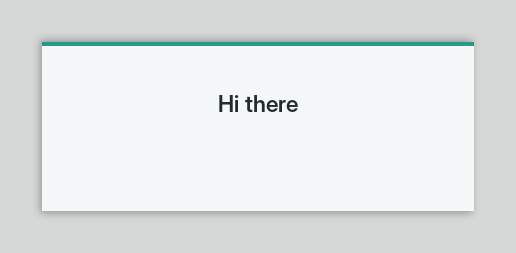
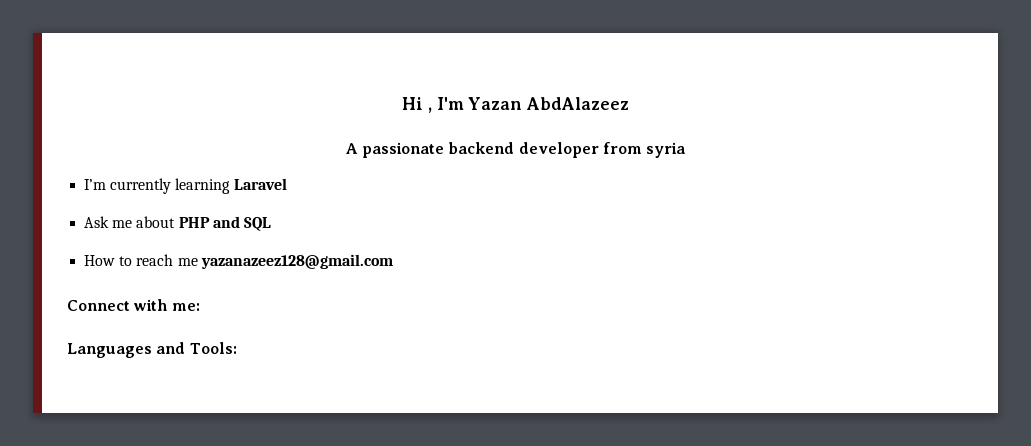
[245,95,299,112] there -> [427,97,629,113] [345,142,687,158] [84,178,287,194] [84,216,271,231] [84,254,393,269] [67,299,200,311] [67,342,237,358] , I'm Yazan AbdAlazeez // A passionate backend developer from syria // I’m currently learning Laravel // Ask me about PHP and SQL // How to reach me yazanazeez128@gmail.com // Connect with me: // Languages and Tools:

